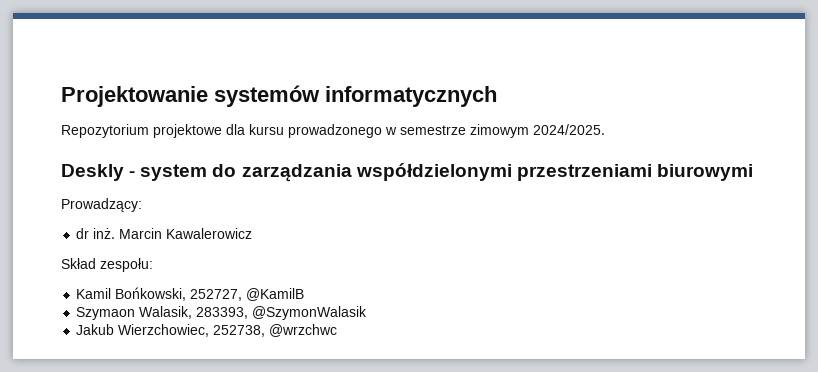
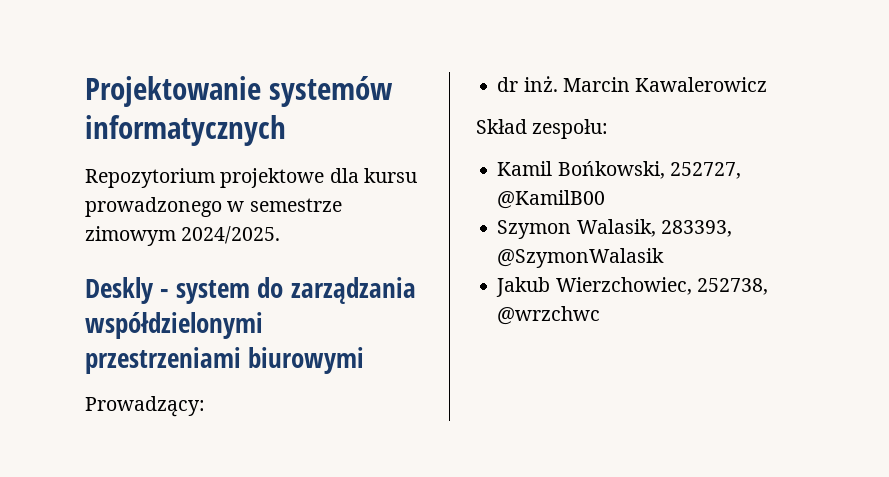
[246,288,305,301] [76,307,136,320] @KamilB // Szymaon -> [497,190,606,209] [497,220,572,239] @KamilB00 // Szymon

